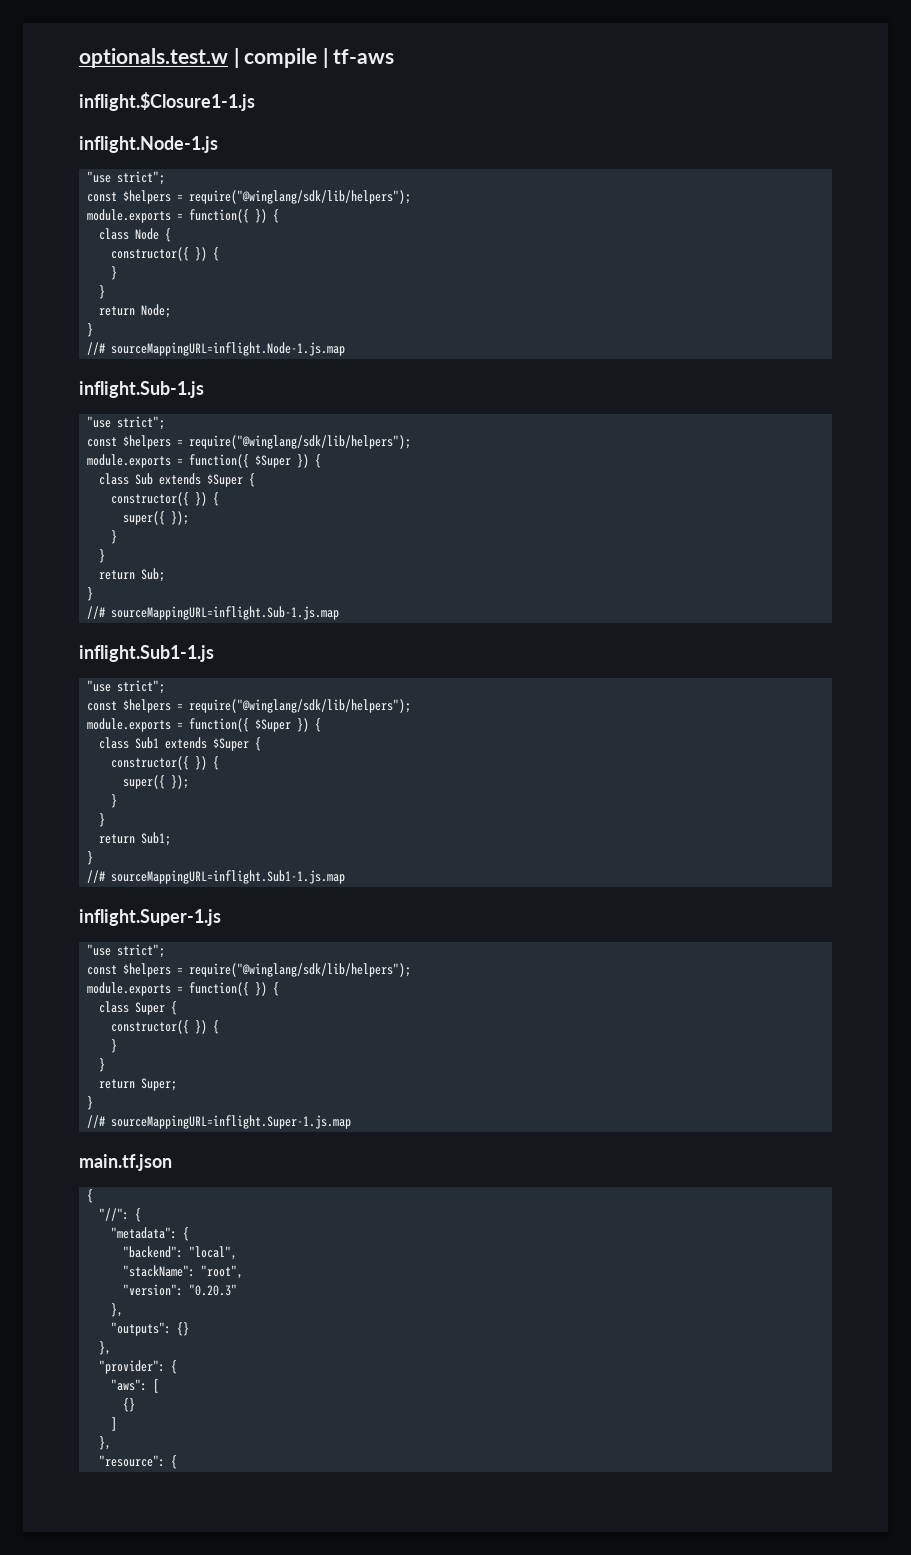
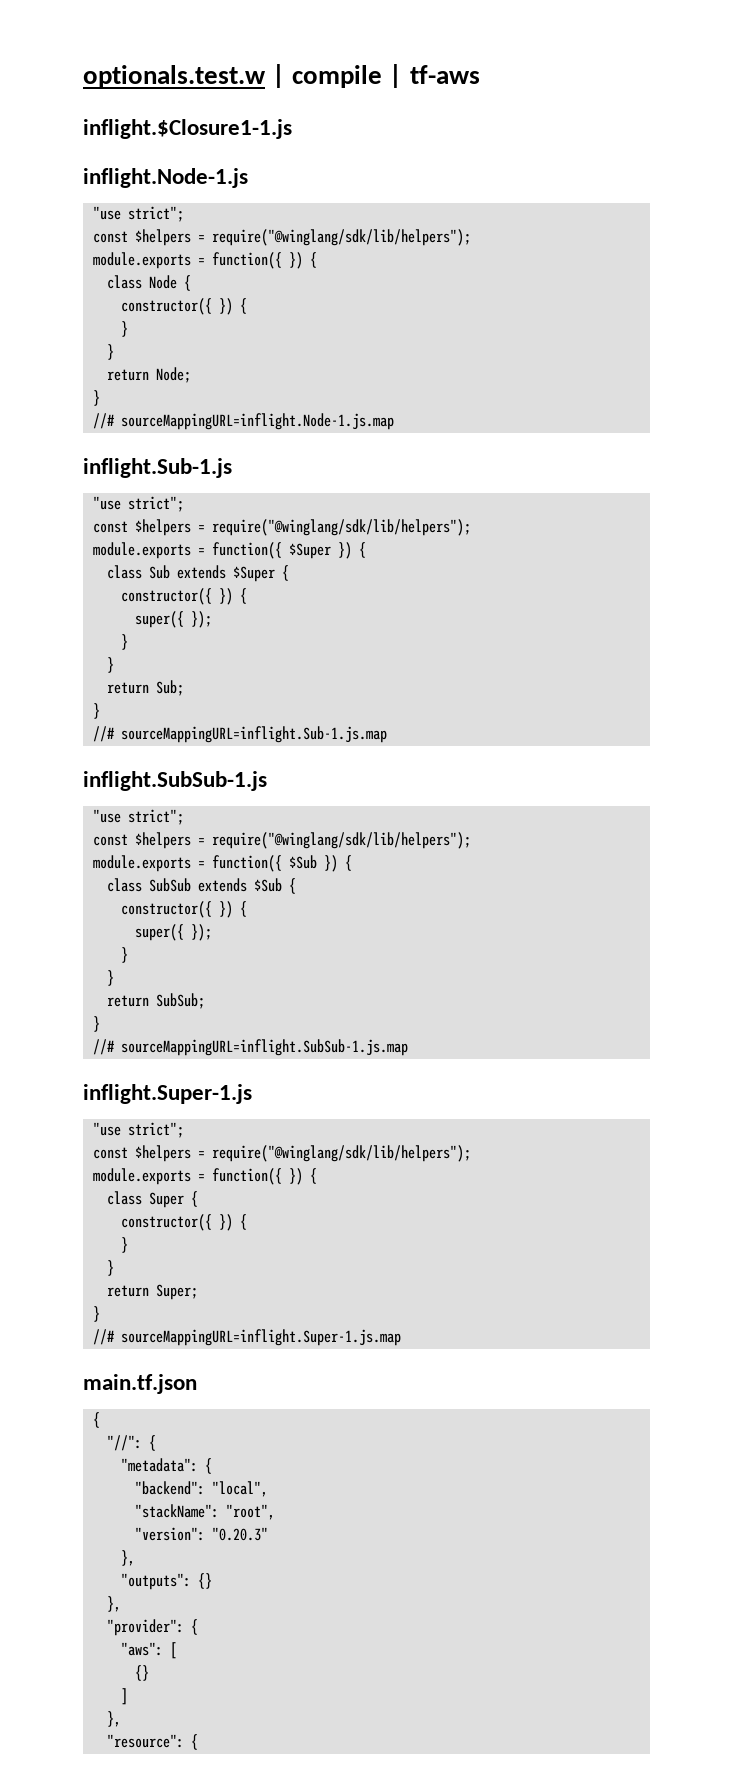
[79,645,214,662] [86,680,165,694] [86,699,411,713] [86,718,321,732] [98,737,261,751] [110,756,219,770] [122,775,189,789] [110,794,117,808] [98,813,105,827] [98,832,171,846] [86,851,93,865] [86,870,345,884] inflight.Sub1-1.js // "use strict"; // const $helpers = require("@winglang/sdk/lib/helpers"); // module.exports = function({ $Super }) { // class Sub1 extends $Super { // constructor({ }) { // super({ }); // } // } // return Sub1; // } // //# sourceMappingURL=inflight.Sub1-1.js.map -> [83,771,267,791] [93,809,185,825] [93,832,472,849] [93,855,353,872] [107,878,297,894] [121,901,248,918] [135,924,213,941] [121,947,129,963] [107,970,115,986] [107,993,206,1009] [93,1016,101,1032] [93,1039,409,1056] inflight.SubSub-1.js // "use strict"; // const $helpers = require("@winglang/sdk/lib/helpers"); // module.exports = function({ $Sub }) { // class SubSub extends $Sub { // constructor({ }) { // super({ }); // } // } // return SubSub; // } // //# sourceMappingURL=inflight.SubSub-1.js.map

